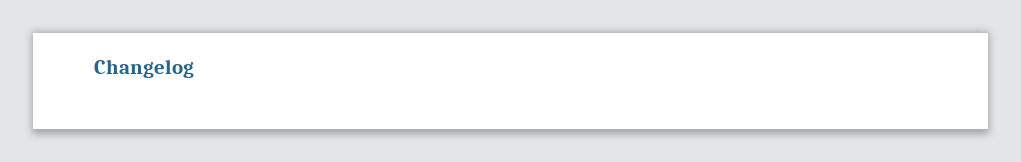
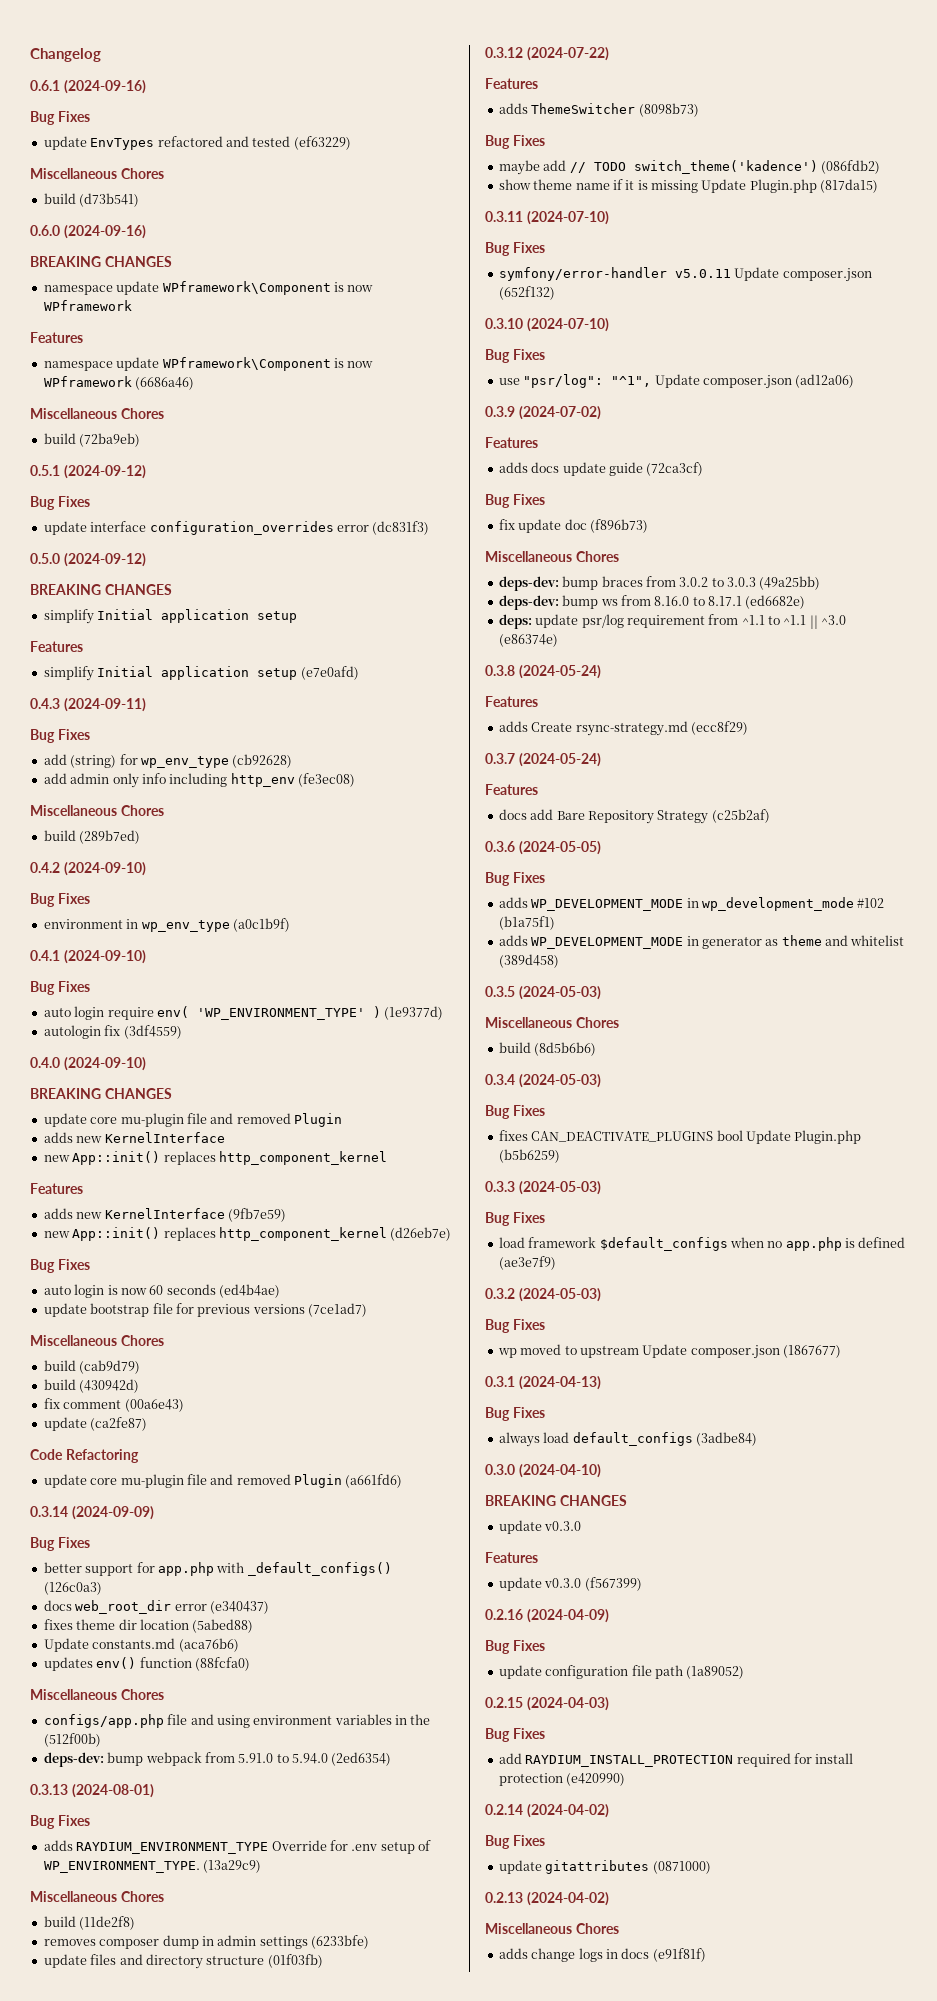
(194, 68) none -> [30,80,146,94] [30,111,90,125] [43,136,351,150] [30,168,164,179] [43,193,140,207] [30,225,146,239] [30,256,172,267] [43,281,374,295] [43,300,132,311] [30,332,83,343] [43,357,374,371] [43,376,195,390] [30,408,164,419] [43,433,141,447] [30,465,146,479] [30,496,90,510] [43,521,430,535] [30,553,146,567] [30,584,172,595] [43,609,298,624] [30,641,83,652] [43,666,359,681] [30,698,146,712] [30,729,90,743] [43,754,293,768] [43,773,355,788] [30,805,164,816] [43,830,141,844] [30,862,146,876] [30,893,90,907] [43,918,290,932] [30,950,146,964] [30,981,90,995] [43,1006,444,1020] [43,1025,182,1039] [30,1057,146,1071] [30,1088,172,1099] [43,1113,342,1127] [43,1132,225,1143] [43,1151,387,1165] [30,1183,83,1194] [43,1208,286,1222] [43,1227,452,1241] [30,1259,90,1273] [43,1284,280,1298] [43,1303,367,1317] [30,1335,164,1346] [43,1360,141,1374] [43,1379,140,1393] [43,1398,184,1412] [43,1417,148,1431] [30,1449,139,1463] [43,1474,403,1488] [30,1506,154,1520] [30,1537,90,1551] [43,1562,392,1576] [43,1582,102,1595] [43,1600,269,1614] [43,1619,254,1633] [43,1638,239,1652] [43,1657,250,1671] [30,1689,164,1700] [43,1714,431,1728] [43,1733,101,1747] [43,1752,392,1767] [30,1784,154,1798] [30,1815,90,1829] [43,1840,431,1854] [43,1860,262,1873] [30,1891,164,1902] [43,1916,136,1930] [43,1935,369,1949] [43,1954,323,1969] [485,47,609,61] [485,78,538,89] [498,103,699,117] [485,135,545,149] [498,160,880,175] [498,179,879,193] [485,211,609,225] [485,242,545,256] [498,267,872,282] [498,286,555,300] [485,318,609,332] [485,349,545,363] [498,374,855,389] [485,406,601,420] [485,437,538,448] [498,462,704,476] [485,494,545,508] [498,519,648,533] [485,551,619,562] [498,576,821,591] [498,595,806,610] [498,614,847,629] [498,634,558,647] [485,665,601,679] [485,696,538,707] [498,721,748,736] [485,753,601,767] [485,784,538,795] [498,809,770,824] [485,841,601,855] [485,872,545,886] [498,897,885,911] [498,916,555,930] [498,935,905,949] [498,954,559,968] [485,986,601,1000] [485,1017,619,1028] [498,1042,597,1056] [485,1074,601,1088] [485,1105,545,1119] [498,1130,862,1144] [498,1149,560,1163] [485,1181,601,1195] [485,1212,545,1226] [498,1237,906,1251] [498,1256,556,1270] [485,1288,601,1302] [485,1319,545,1333] [497,1344,841,1359] [485,1376,601,1390] [485,1407,545,1421] [498,1432,757,1447] [485,1464,601,1478] [485,1495,627,1506] [498,1520,582,1534] [485,1552,538,1563] [498,1577,642,1591] [485,1609,609,1623] [485,1640,545,1654] [498,1665,745,1679] [485,1697,609,1711] [485,1728,545,1742] [498,1753,854,1767] [498,1773,626,1786] [485,1804,609,1818] [485,1835,545,1849] [498,1860,711,1874] [485,1892,609,1906] [485,1923,619,1934] [498,1948,706,1962] // 0.6.1 (2024-09-16) // Bug Fixes // update EnvTypes refactored and tested (ef63229) // Miscellaneous Chores // build (d73b541) // 0.6.0 (2024-09-16) // BREAKING CHANGES // namespace update WPframework\Component is now WPframework // Features // namespace update WPframework\Component is now WPframework (6686a46) // Miscellaneous Chores // build (72ba9eb) // 0.5.1 (2024-09-12) // Bug Fixes // update interface configuration_overrides error (dc831f3) // 0.5.0 (2024-09-12) // BREAKING CHANGES // simplify Initial application setup // Features // simplify Initial application setup (e7e0afd) // 0.4.3 (2024-09-11) // Bug Fixes // add (string) for wp_env_type (cb92628) // add admin only info including http_env (fe3ec08) // Miscellaneous Chores // build (289b7ed) // 0.4.2 (2024-09-10) // Bug Fixes // environment in wp_env_type (a0c1b9f) // 0.4.1 (2024-09-10) // Bug Fixes // auto login require env( 'WP_ENVIRONMENT_TYPE' ) (1e9377d) // autologin fix (3df4559) // 0.4.0 (2024-09-10) // BREAKING CHANGES // update core mu-plugin file and removed Plugin // adds new KernelInterface // new App::init() replaces http_component_kernel // Features // adds new KernelInterface (9fb7e59) // new App::init() replaces http_component_kernel (d26eb7e) // Bug Fixes // auto login is now 60 seconds (ed4b4ae) // update bootstrap file for previous versions (7ce1ad7) // Miscellaneous Chores // build (cab9d79) // build (430942d) // fix comment (00a6e43) // update (ca2fe87) // Code Refactoring // update core mu-plugin file and removed Plugin (a661fd6) // 0.3.14 (2024-09-09) // Bug Fixes // better support for app.php with _default_configs() (126c0a3) // docs web_root_dir error (e340437) // fixes theme dir location (5abed88) // Update constants.md (aca76b6) // updates env() function (88fcfa0) // Miscellaneous Chores // configs/app.php file and using environment variables in the (512f00b) // deps-dev: bump webpack from 5.91.0 to 5.94.0 (2ed6354) // 0.3.13 (2024-08-01) // Bug Fixes // adds RAYDIUM_ENVIRONMENT_TYPE Override for .env setup of WP_ENVIRONMENT_TYPE. (13a29c9) // Miscellaneous Chores // build (11de2f8) // removes composer dump in admin settings (6233bfe) // update files and directory structure (01f03fb) // 0.3.12 (2024-07-22) // Features // adds ThemeSwitcher (8098b73) // Bug Fixes // maybe add // TODO switch_theme('kadence') (086fdb2) // show theme name if it is missing Update Plugin.php (817da15) // 0.3.11 (2024-07-10) // Bug Fixes // symfony/error-handler v5.0.11 Update composer.json (652f132) // 0.3.10 (2024-07-10) // Bug Fixes // use "psr/log": "^1", Update composer.json (ad12a06) // 0.3.9 (2024-07-02) // Features // adds docs update guide (72ca3cf) // Bug Fixes // fix update doc (f896b73) // Miscellaneous Chores // deps-dev: bump braces from 3.0.2 to 3.0.3 (49a25bb) // deps-dev: bump ws from 8.16.0 to 8.17.1 (ed6682e) // deps: update psr/log requirement from ^1.1 to ^1.1 || ^3.0 (e86374e) // 0.3.8 (2024-05-24) // Features // adds Create rsync-strategy.md (ecc8f29) // 0.3.7 (2024-05-24) // Features // docs add Bare Repository Strategy (c25b2af) // 0.3.6 (2024-05-05) // Bug Fixes // adds WP_DEVELOPMENT_MODE in wp_development_mode #102 (b1a75f1) // adds WP_DEVELOPMENT_MODE in generator as theme and whitelist (389d458) // 0.3.5 (2024-05-03) // Miscellaneous Chores // build (8d5b6b6) // 0.3.4 (2024-05-03) // Bug Fixes // fixes CAN_DEACTIVATE_PLUGINS bool Update Plugin.php (b5b6259) // 0.3.3 (2024-05-03) // Bug Fixes // load framework $default_configs when no app.php is defined (ae3e7f9) // 0.3.2 (2024-05-03) // Bug Fixes // wp moved to upstream Update composer.json (1867677) // 0.3.1 (2024-04-13) // Bug Fixes // always load default_configs (3adbe84) // 0.3.0 (2024-04-10) // BREAKING CHANGES // update v0.3.0 // Features // update v0.3.0 (f567399) // 0.2.16 (2024-04-09) // Bug Fixes // update configuration file path (1a89052) // 0.2.15 (2024-04-03) // Bug Fixes // add RAYDIUM_INSTALL_PROTECTION required for install protection (e420990) // 0.2.14 (2024-04-02) // Bug Fixes // update gitattributes (0871000) // 0.2.13 (2024-04-02) // Miscellaneous Chores // adds change logs in docs (e91f81f)

